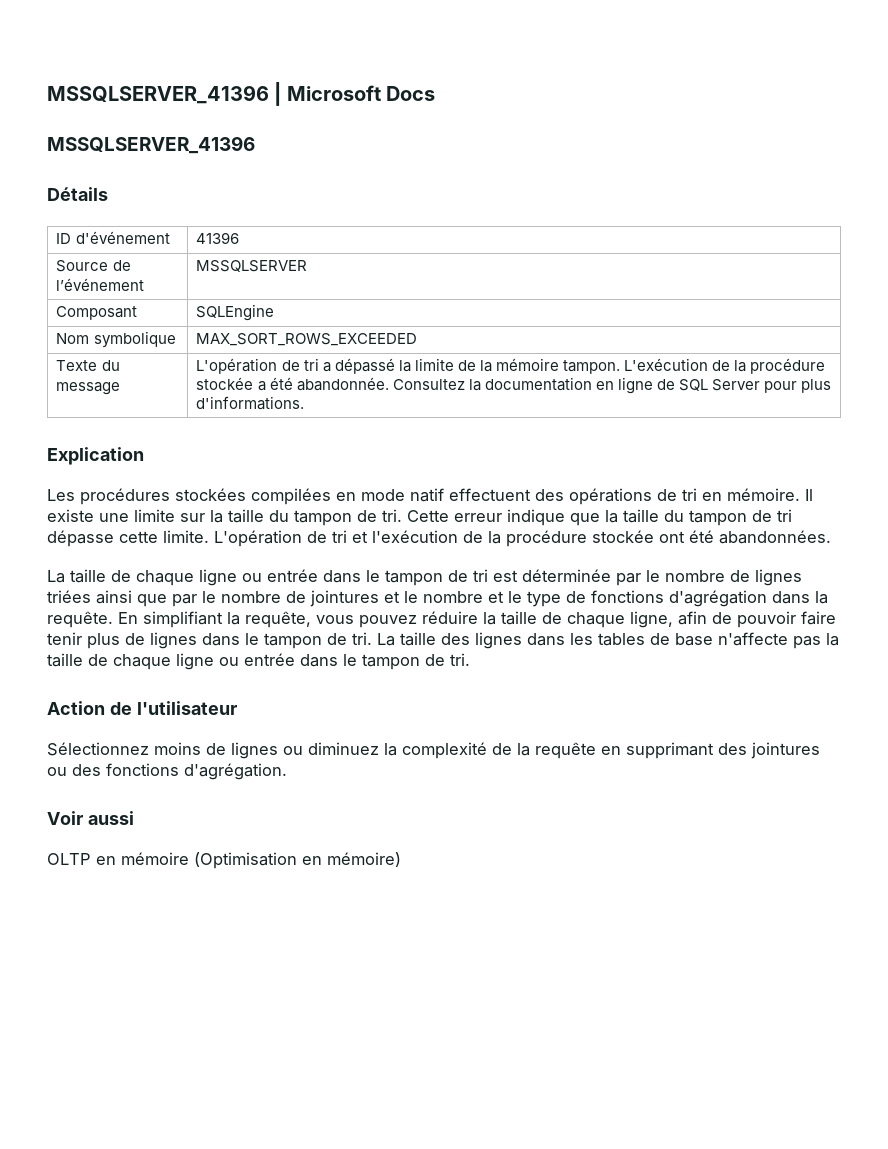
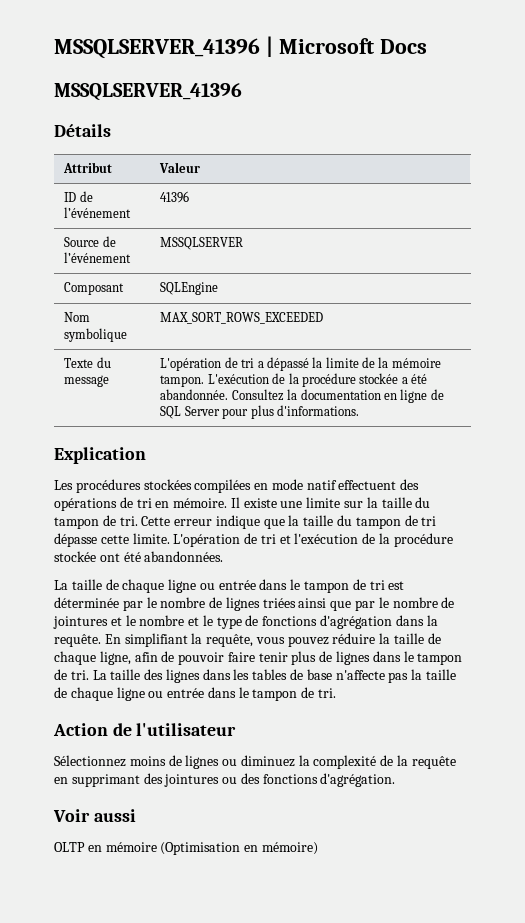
(108, 194) none -> [63,162,113,173] [159,162,201,173] // Attribut | Valeur
[75,231,170,244] d'événement -> [79,191,93,202] [64,207,132,218] de l’événement

